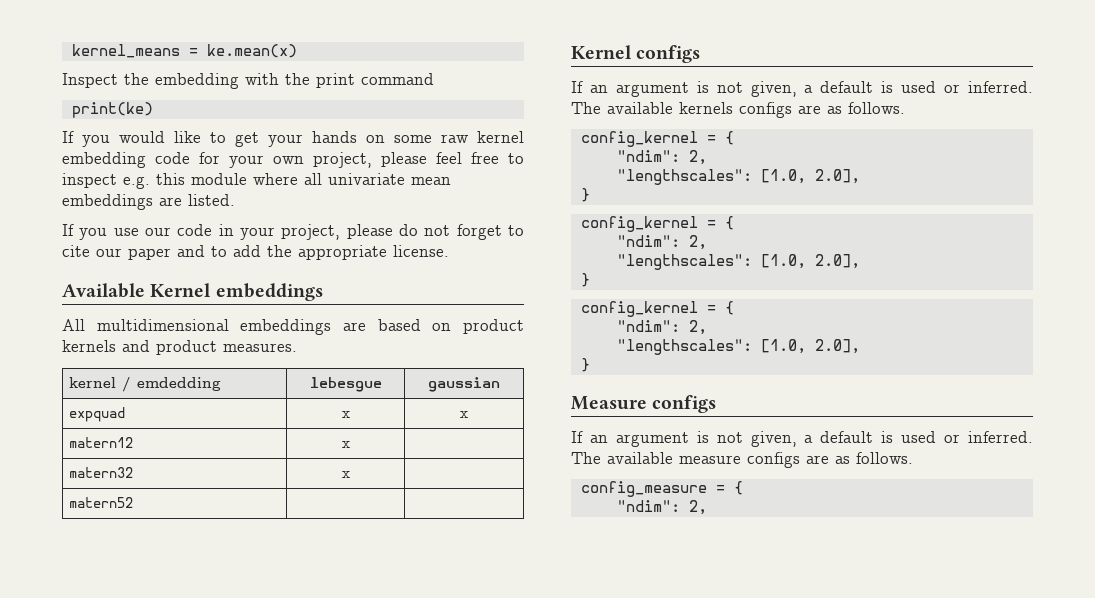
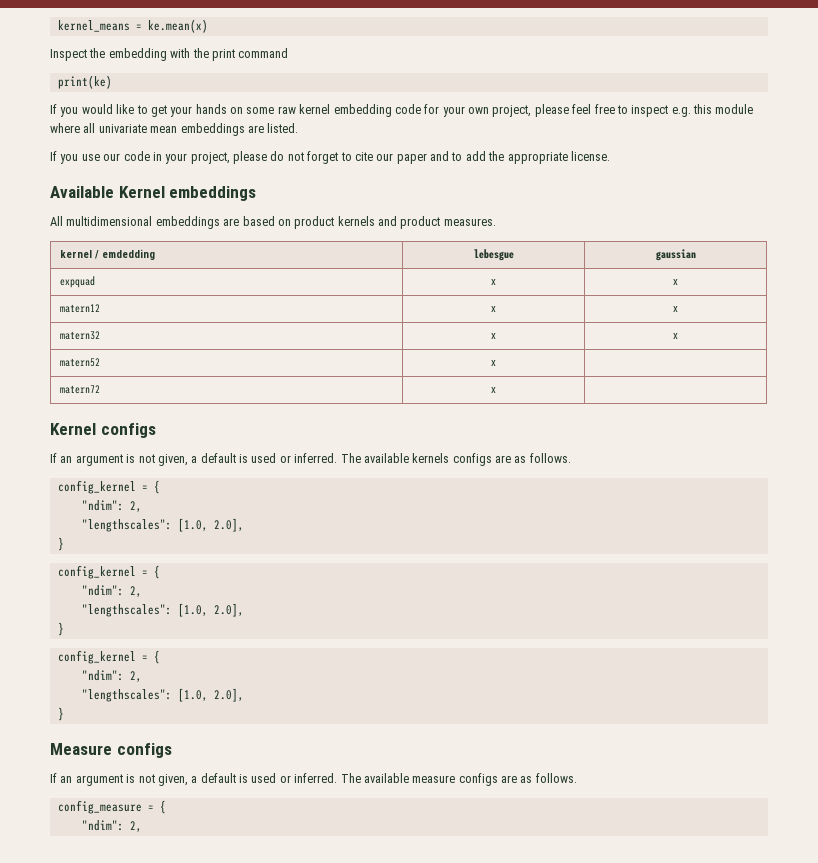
(350, 444) none -> [673,306,678,312] x
(350, 474) none -> [673,333,678,339] x
(134, 502) none -> [491,360,496,366] [59,385,100,394] [491,387,496,393] x | // matern72 | x

